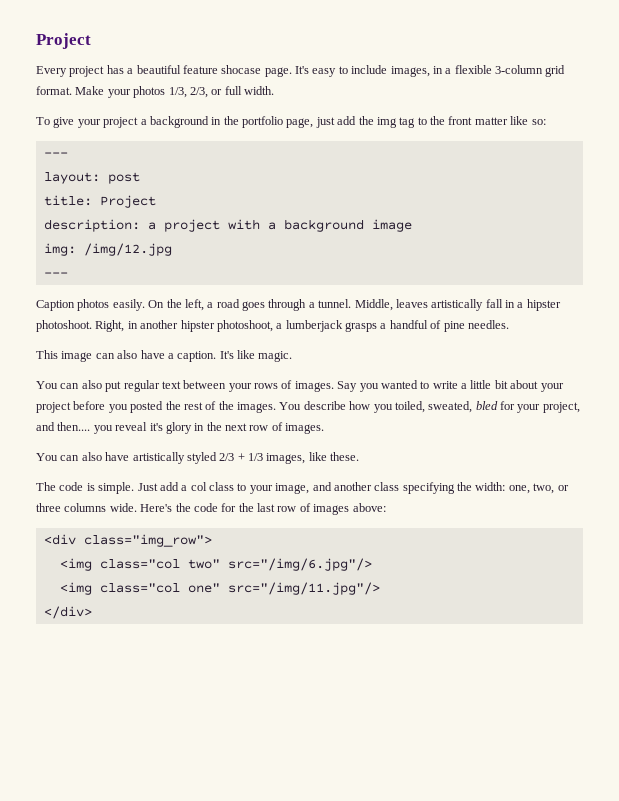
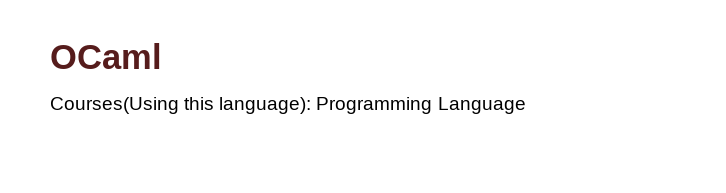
[36,33,91,49] [36,65,566,77] [36,86,274,98] [36,116,546,128] [43,152,68,157] [43,172,140,184] [43,195,156,208] [43,219,412,232] [43,243,172,256] [43,272,68,277] [36,299,561,311] [36,320,509,332] [36,350,293,362] [36,380,564,392] [36,401,580,413] [36,422,325,434] [36,452,360,464] [36,482,569,494] [36,503,386,515] [43,534,212,547] [59,558,372,571] [59,582,380,595] [43,606,92,619] Project // Every project has a beautiful feature shocase page. It's easy to include images, in a flexible 3-column grid format. Make your photos 1/3, 2/3, or full width. // To give your project a background in the portfolio page, just add the img tag to the front matter like so: // --- // layout: post // title: Project // description: a project with a background image // img: /img/12.jpg // --- // Caption photos easily. On the left, a road goes through a tunnel. Middle, leaves artistically fall in a hipster photoshoot. Right, in another hipster photoshoot, a lumberjack grasps a handful of pine needles. // This image can also have a caption. It's like magic. // You can also put regular text between your rows of images. Say you wanted to write a little bit about your project before you posted the rest of the images. You describe how you toiled, sweated, bled for your project, and then.... you reveal it's glory in the next row of images. // You can also have artistically styled 2/3 + 1/3 images, like these. // The code is simple. Just add a col class to your image, and another class specifying the width: one, two, or three columns wide. Here's the code for the last row of images above: // <div class="img_row"> // <img class="col two" src="/img/6.jpg"/> // <img class="col one" src="/img/11.jpg"/> // </div> -> [50,43,162,69] [50,97,526,114] OCaml // Courses(Using this language): Programming Language

